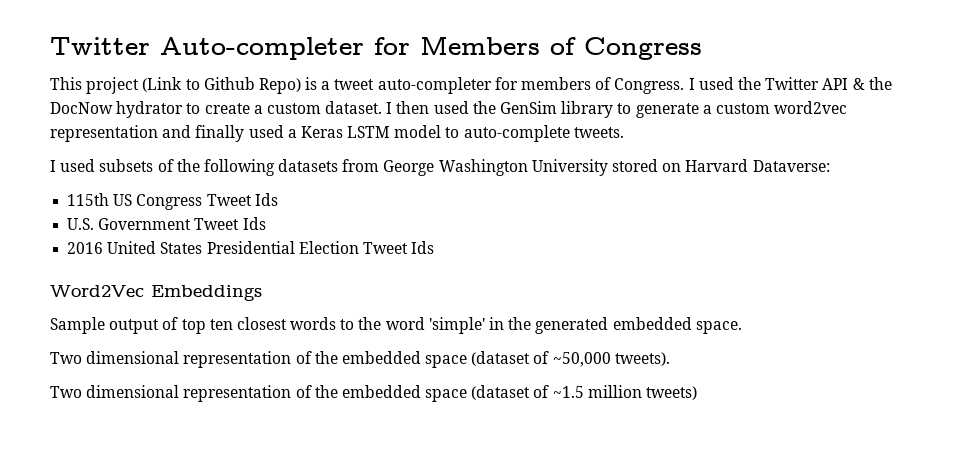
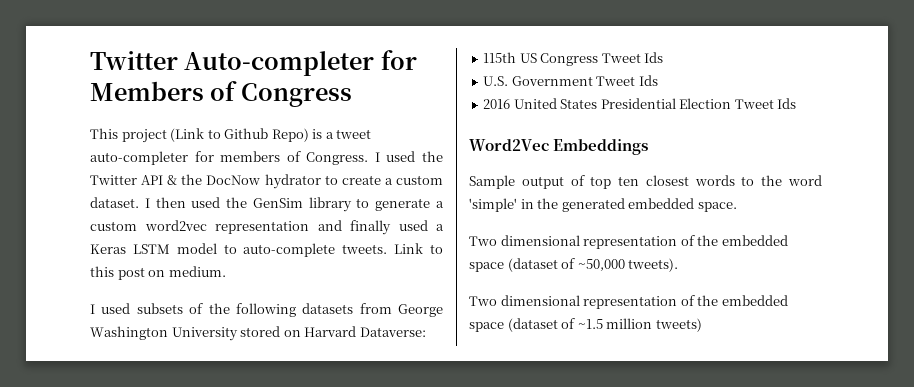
(624, 132) none -> [394,243,443,254] [90,266,226,280] Link to this post on medium.

